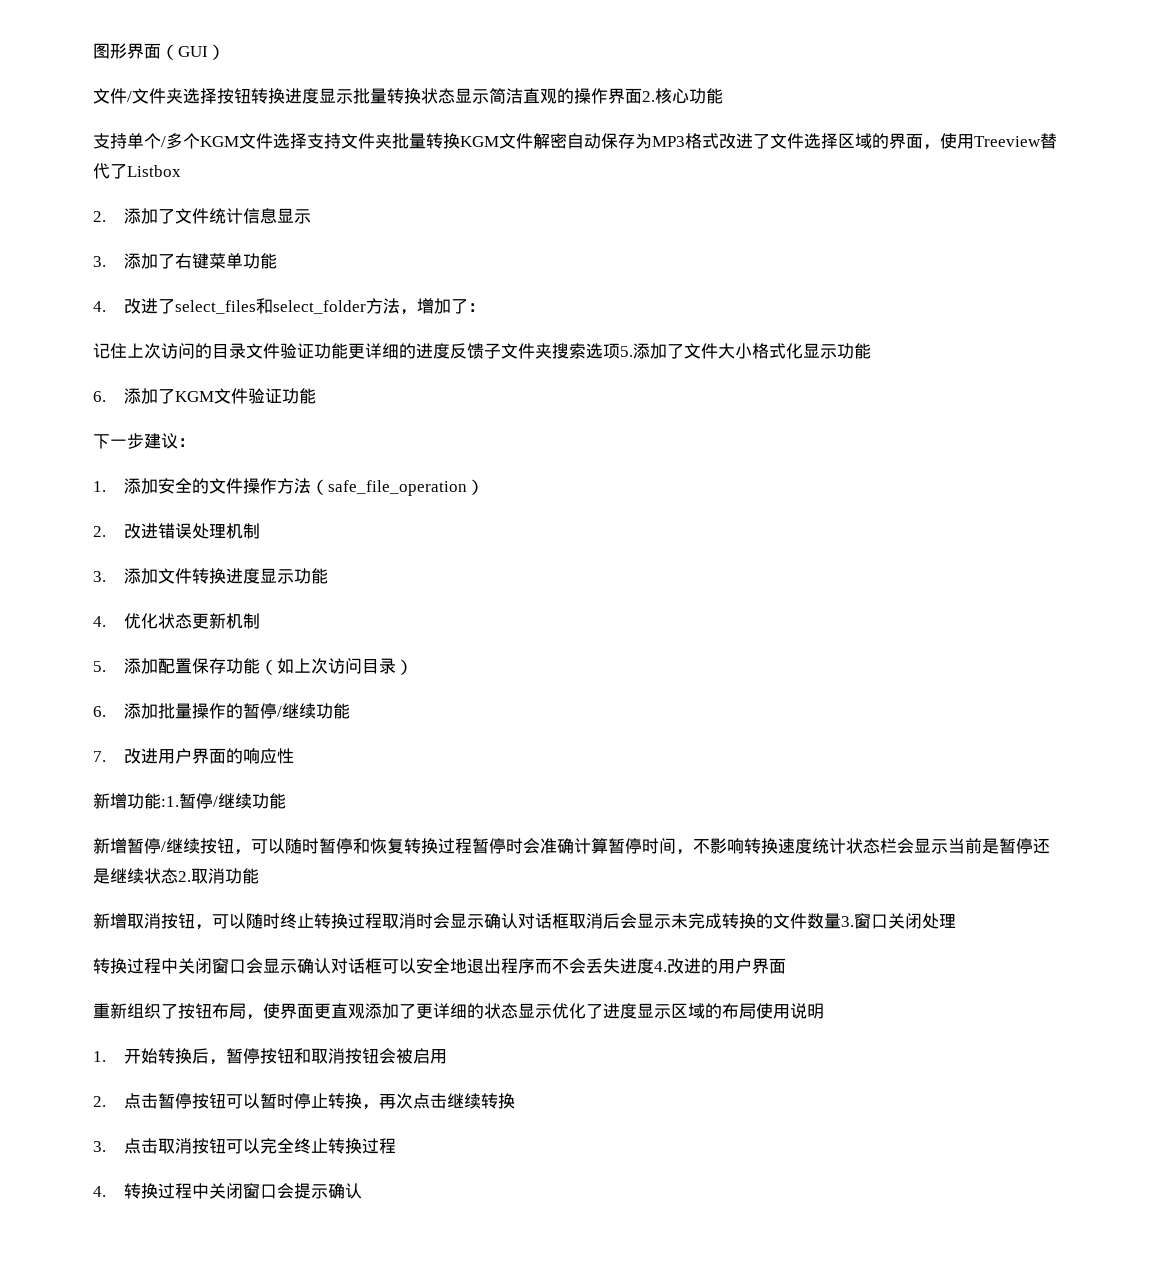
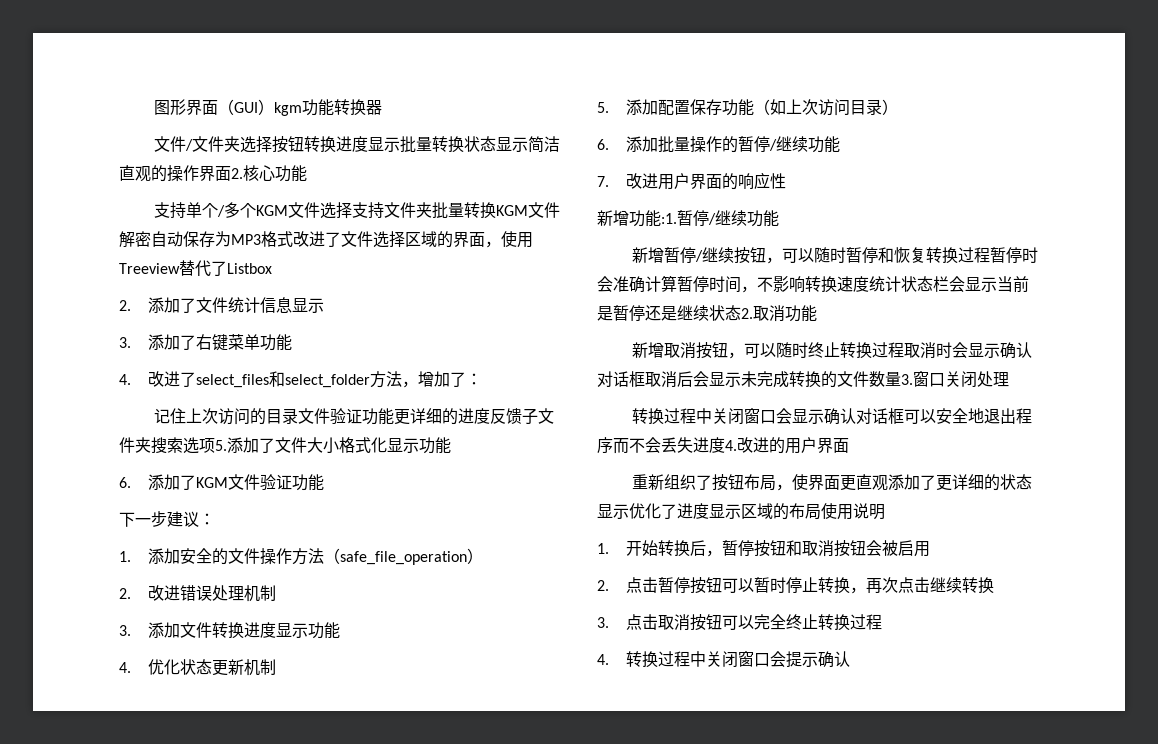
(225, 52) none -> [273,99,382,116] kgm功能转换器

